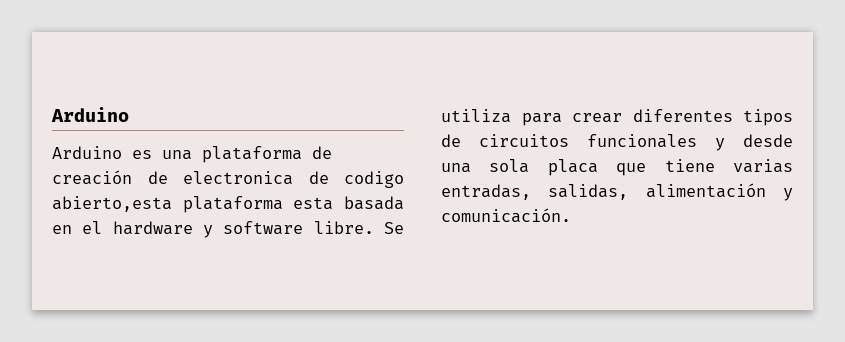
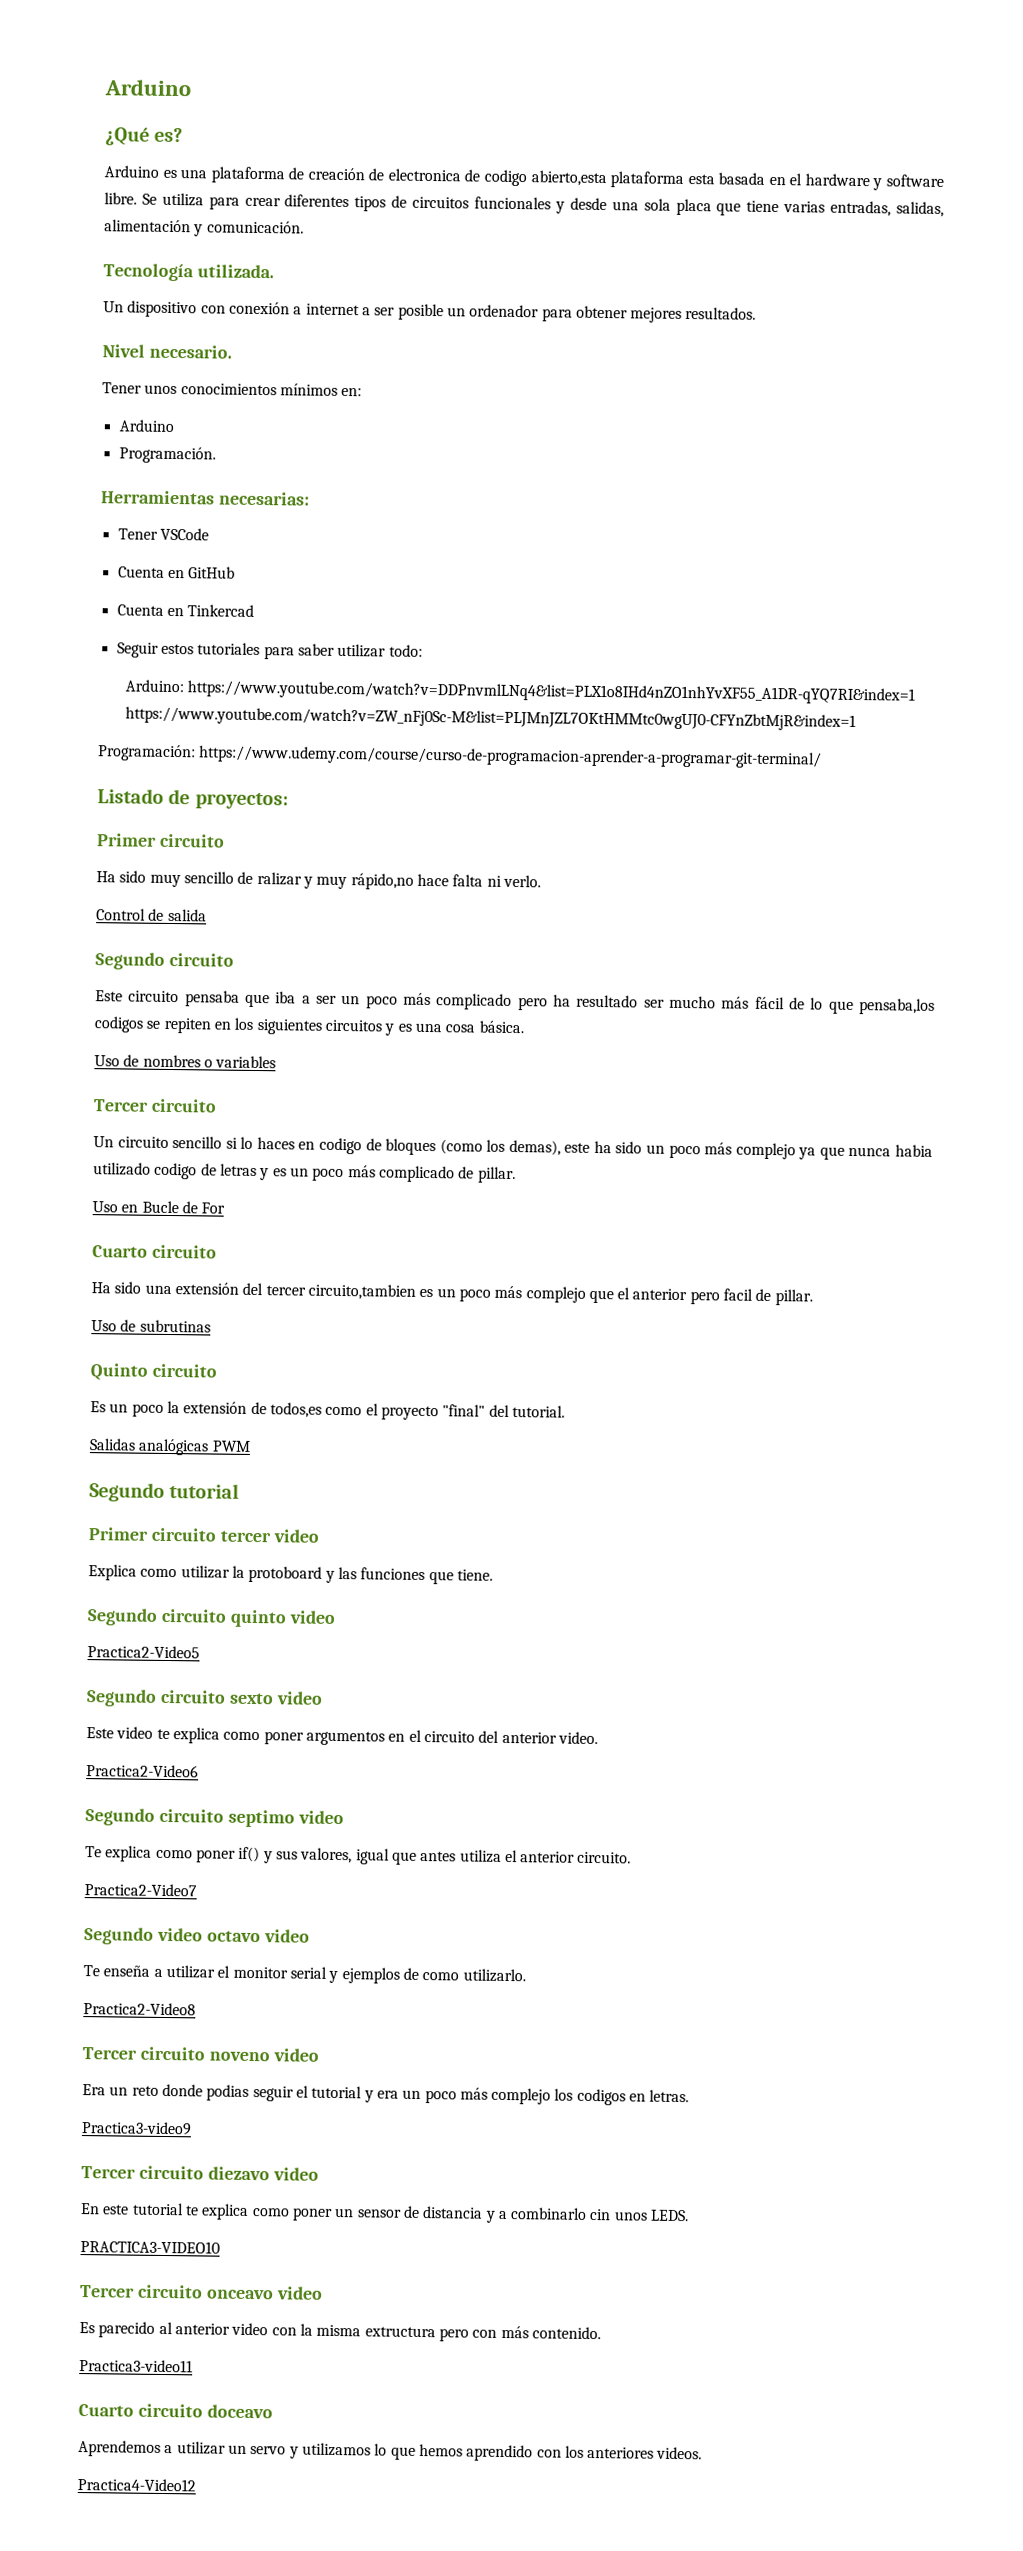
[51,107,129,122] Arduino -> [104,79,191,97] [105,127,184,146] Arduino // ¿Qué es?
(571, 215) none -> [103,263,274,282] [103,300,757,323] [102,344,232,359] [102,382,363,397] [118,419,174,432] [118,446,216,464] [101,490,310,506] [117,527,209,541] [117,566,236,579] [116,604,255,617] [116,642,423,660] [125,679,916,705] [125,706,857,731] [97,744,823,769] [97,788,289,810] [96,833,225,848] [96,870,541,890] [96,908,207,922] [95,952,234,970] [95,990,936,1015] [94,1016,524,1036] [94,1054,277,1069] [93,1098,217,1113] [93,1136,934,1160] [93,1162,516,1184] [92,1200,226,1214] [92,1244,217,1259] [91,1281,813,1306] [91,1319,211,1333] [90,1363,217,1381] [90,1400,565,1421] [89,1438,251,1456] [89,1482,240,1502] [88,1527,320,1543] [88,1564,493,1585] [87,1608,336,1628] [87,1645,200,1659] [86,1689,323,1707] [86,1726,598,1746] [86,1764,199,1778] [85,1808,344,1828] [85,1845,632,1865] [84,1883,197,1897] [84,1927,310,1945] [83,1965,526,1984] [83,2002,196,2016] [82,2046,319,2062] [82,2083,690,2106] [81,2121,192,2136] [81,2165,319,2181] [80,2202,690,2223] [80,2240,220,2254] [80,2284,323,2300] [79,2321,601,2342] [79,2359,193,2373] [78,2403,273,2419] [78,2440,703,2462] [77,2478,196,2492] // Tecnología utilizada. // Un dispositivo con conexión a internet a ser posible un ordenador para obtener mejores resultados. // Nivel necesario. // Tener unos conocimientos mínimos en: // Arduino // Programación. // Herramientas necesarias: // Tener VSCode // Cuenta en GitHub // Cuenta en Tinkercad // Seguir estos tutoriales para saber utilizar todo: // Arduino: https://www.youtube.com/watch?v=DDPnvmlLNq4&list=PLX1o8IHd4nZO1nhYvXF55_A1DR-qYQ7RI&index=1 https://www.youtube.com/watch?v=ZW_nFj0Sc-M&list=PLJMnJZL7OKtHMMtc0wgUJ0-CFYnZbtMjR&index=1 // Programación: https://www.udemy.com/course/curso-de-programacion-aprender-a-programar-git-terminal/ // Listado de proyectos: // Primer circuito // Ha sido muy sencillo de ralizar y muy rápido,no hace falta ni verlo. // Control de salida // Segundo circuito // Este circuito pensaba que iba a ser un poco más complicado pero ha resultado ser mucho más fácil de lo que pensaba,los codigos se repiten en los siguientes circuitos y es una cosa básica. // Uso de nombres o variables // Tercer circuito // Un circuito sencillo si lo haces en codigo de bloques (como los demas), este ha sido un poco más complejo ya que nunca habia utilizado codigo de letras y es un poco más complicado de pillar. // Uso en Bucle de For // Cuarto circuito // Ha sido una extensión del tercer circuito,tambien es un poco más complejo que el anterior pero facil de pillar. // Uso de subrutinas // Quinto circuito // Es un poco la extensión de todos,es como el proyecto "final" del tutorial. // Salidas analógicas PWM // Segundo tutorial // Primer circuito tercer video // Explica como utilizar la protoboard y las funciones que tiene. // Segundo circuito quinto video // Practica2-Video5 // Segundo circuito sexto video // Este video te explica como poner argumentos en el circuito del anterior video. // Practica2-Video6 // Segundo circuito septimo video // Te explica como poner if() y sus valores, igual que antes utiliza el anterior circuito. // Practica2-Video7 // Segundo video octavo video // Te enseña a utilizar el monitor serial y ejemplos de como utilizarlo. // Practica2-Video8 // Tercer circuito noveno video // Era un reto donde podias seguir el tutorial y era un poco más complejo los codigos en letras. // Practica3-video9 // Tercer circuito diezavo video // En este tutorial te explica como poner un sensor de distancia y a combinarlo cin unos LEDS. // PRACTICA3-VIDEO10 // Tercer circuito onceavo video // Es parecido al anterior video con la misma extructura pero con más contenido. // Practica3-video11 // Cuarto circuito doceavo // Aprendemos a utilizar un servo y utilizamos lo que hemos aprendido con los anteriores videos. // Practica4-Video12

